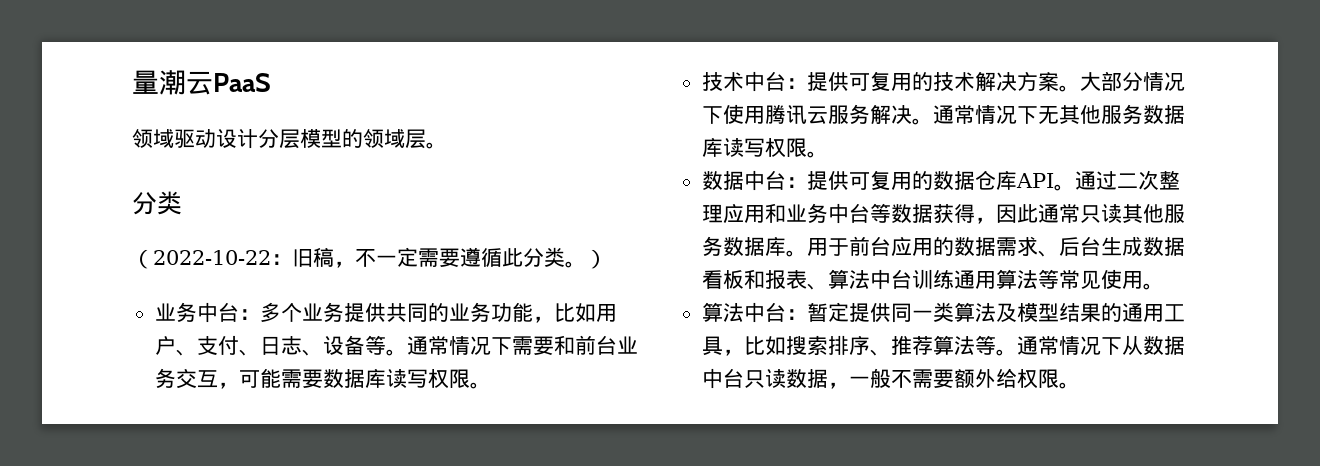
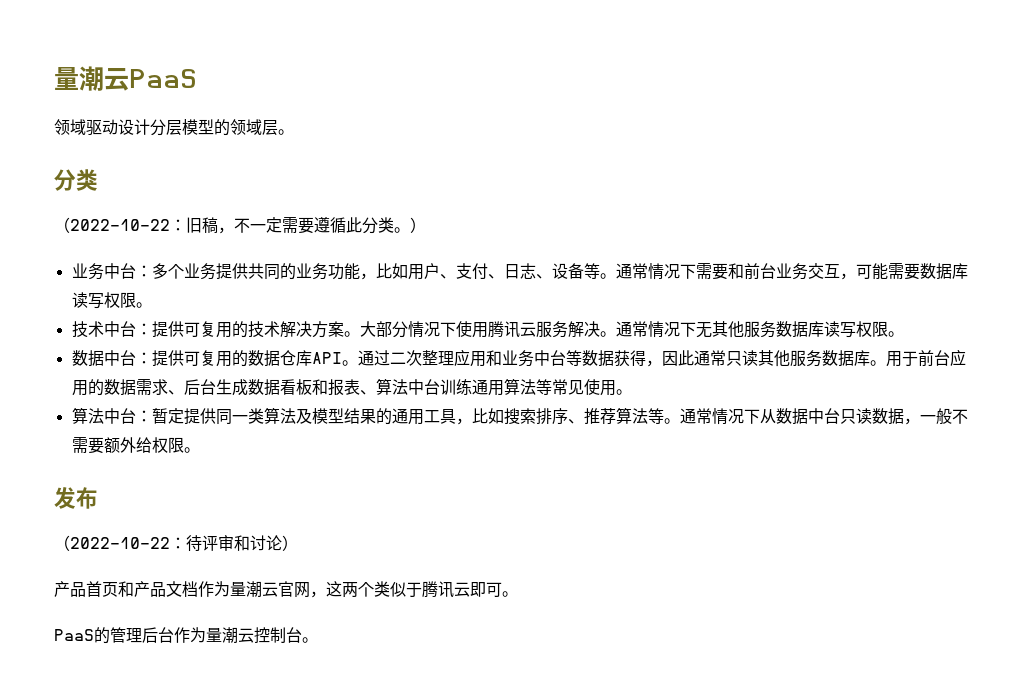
(1080, 385) none -> [54,487,98,509] [54,535,298,552] [54,581,518,598] [54,627,318,644] // 发布 // （2022-10-22：待评审和讨论） // 产品首页和产品文档作为量潮云官网，这两个类似于腾讯云即可。 // PaaS的管理后台作为量潮云控制台。

